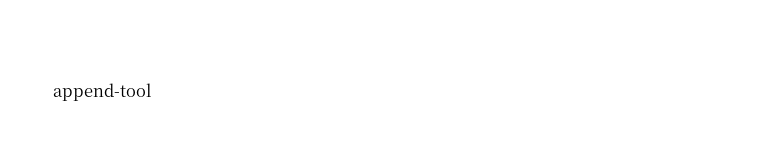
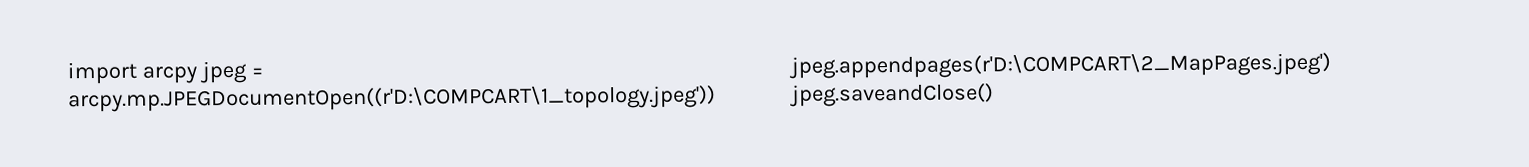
[53,83,152,101] append-tool -> [67,60,264,85] [68,84,716,113] [789,51,1331,79] [790,83,994,107] import arcpy jpeg = arcpy.mp.JPEGDocumentOpen((r'D:\COMPCART\1_topology.jpeg')) jpeg.appendpages(r'D:\COMPCART\2_MapPages.jpeg') jpeg.saveandClose()

